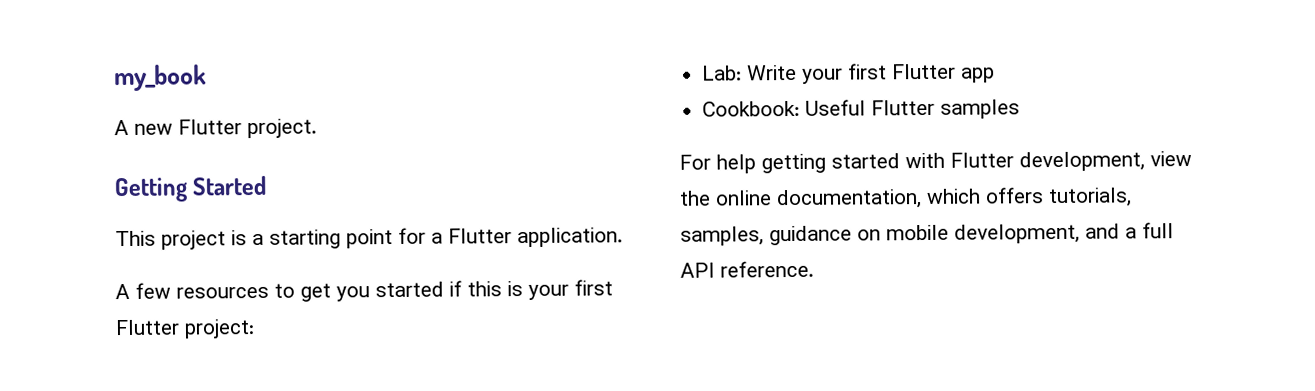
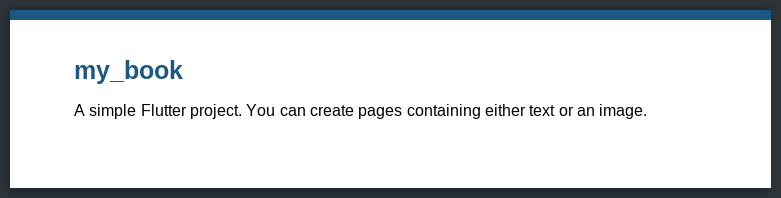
[134,123,173,135] new -> [89,104,137,119] simple
[114,175,267,203] [115,227,623,250] [115,279,613,302] [115,319,255,339] [702,63,996,84] [702,99,1021,119] [679,150,1192,174] [679,187,1132,210] [680,222,1174,246] [680,260,814,278] // Getting Started // This project is a starting point for a Flutter application. // A few resources to get you started if this is your first Flutter project: // Lab: Write your first Flutter app // Cookbook: Useful Flutter samples // For help getting started with Flutter development, view the online documentation, which offers tutorials, samples, guidance on mobile development, and a full API reference. -> [246,104,648,119] You can create pages containing either text or an image.

